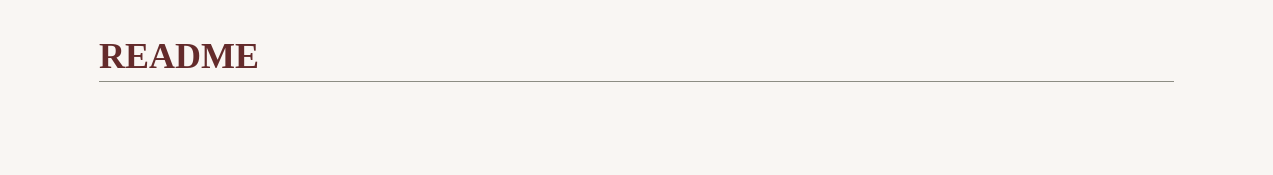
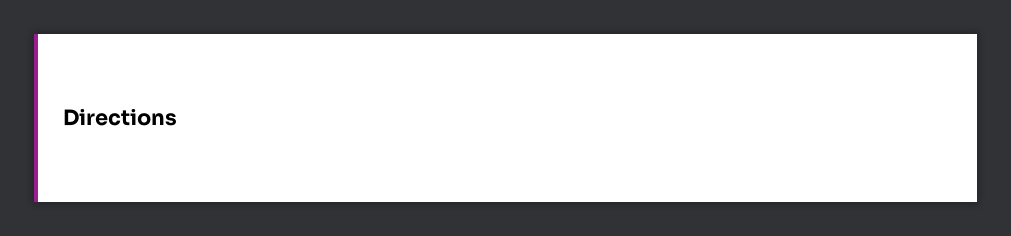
[99,44,259,68] README -> [63,108,177,126] Directions

